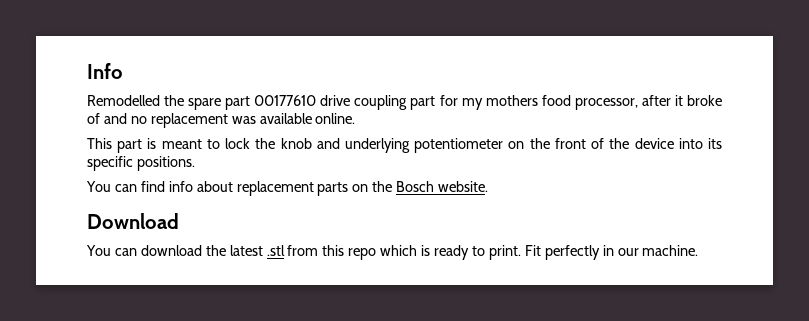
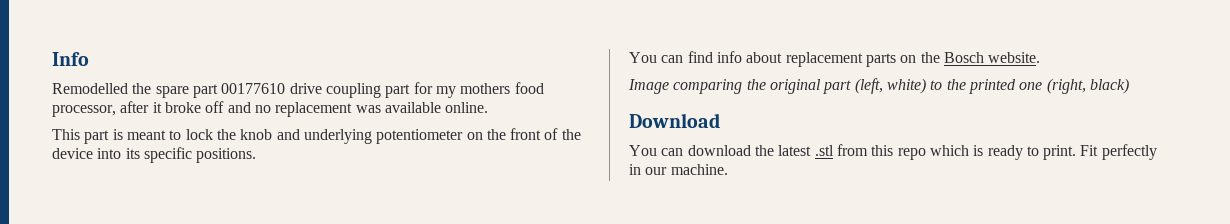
[87,113,100,124] of -> [205,101,225,113] off
(489, 186) none -> [628,78,1129,94] // Image comparing the original part (left, white) to the printed one (right, black)

